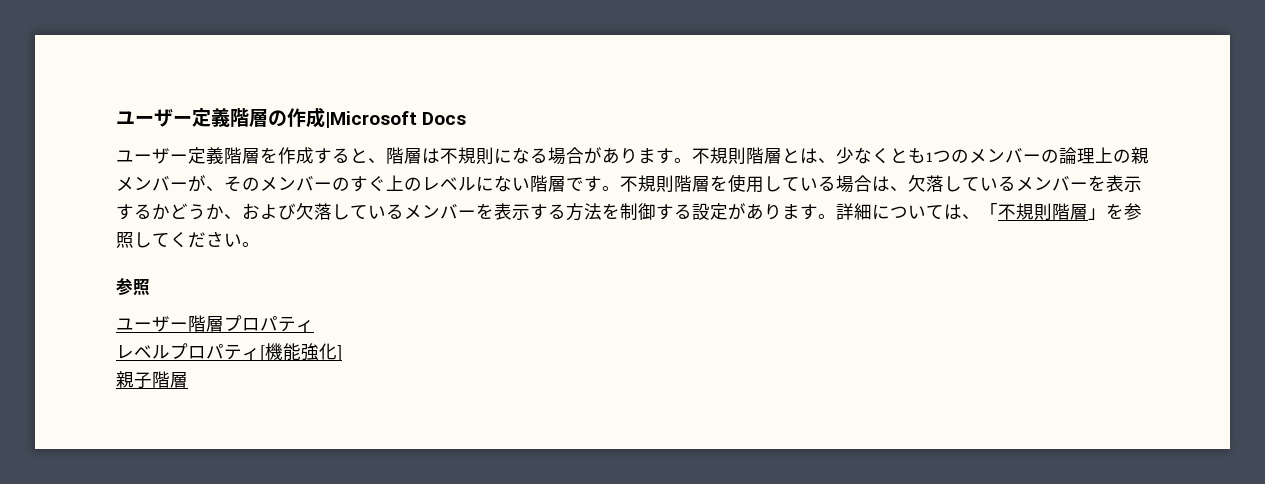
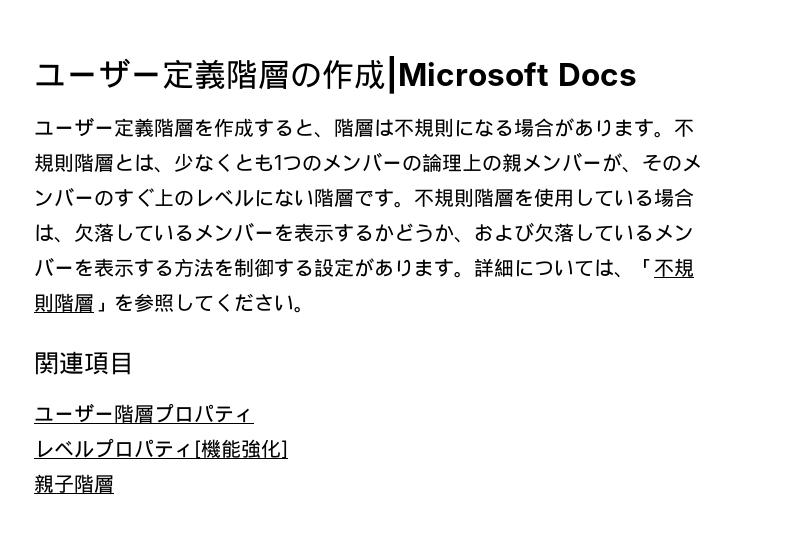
[116,278,150,296] 参照 -> [34,351,134,375] 関連項目

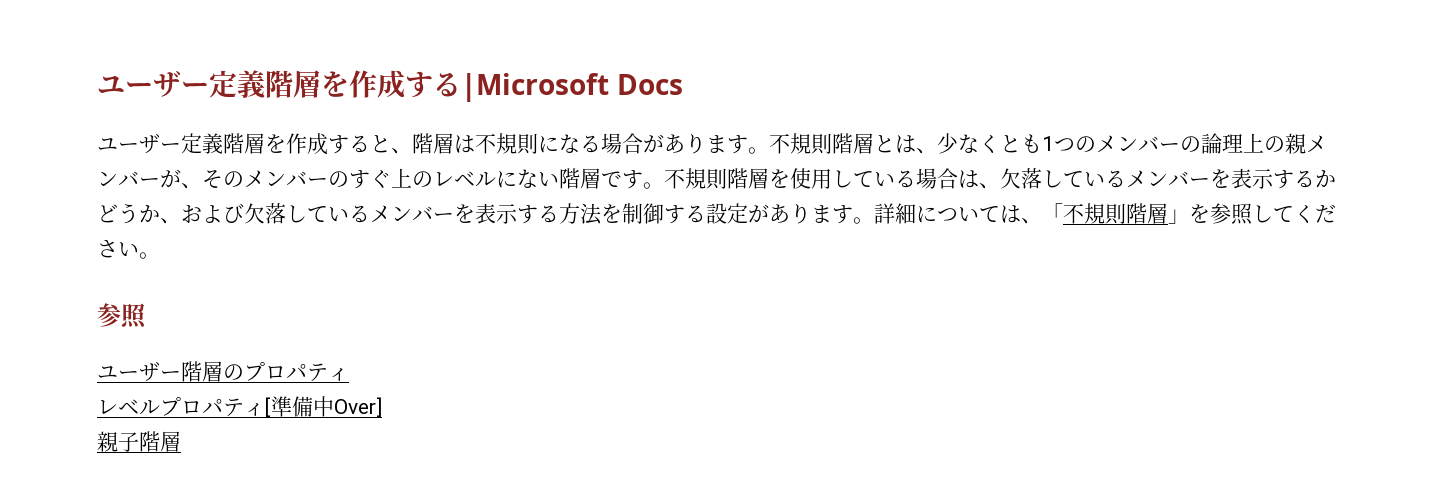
[34,58,386,89] ユーザー定義階層の作成 -> [97,70,461,98] ユーザー定義階層を作成する
[34,351,134,375] 関連項目 -> [97,303,147,329] 参照
(154, 414) none -> [223,364,244,380] の
[201,439,288,459] 機能強化] -> [271,396,382,417] 準備中Over]

